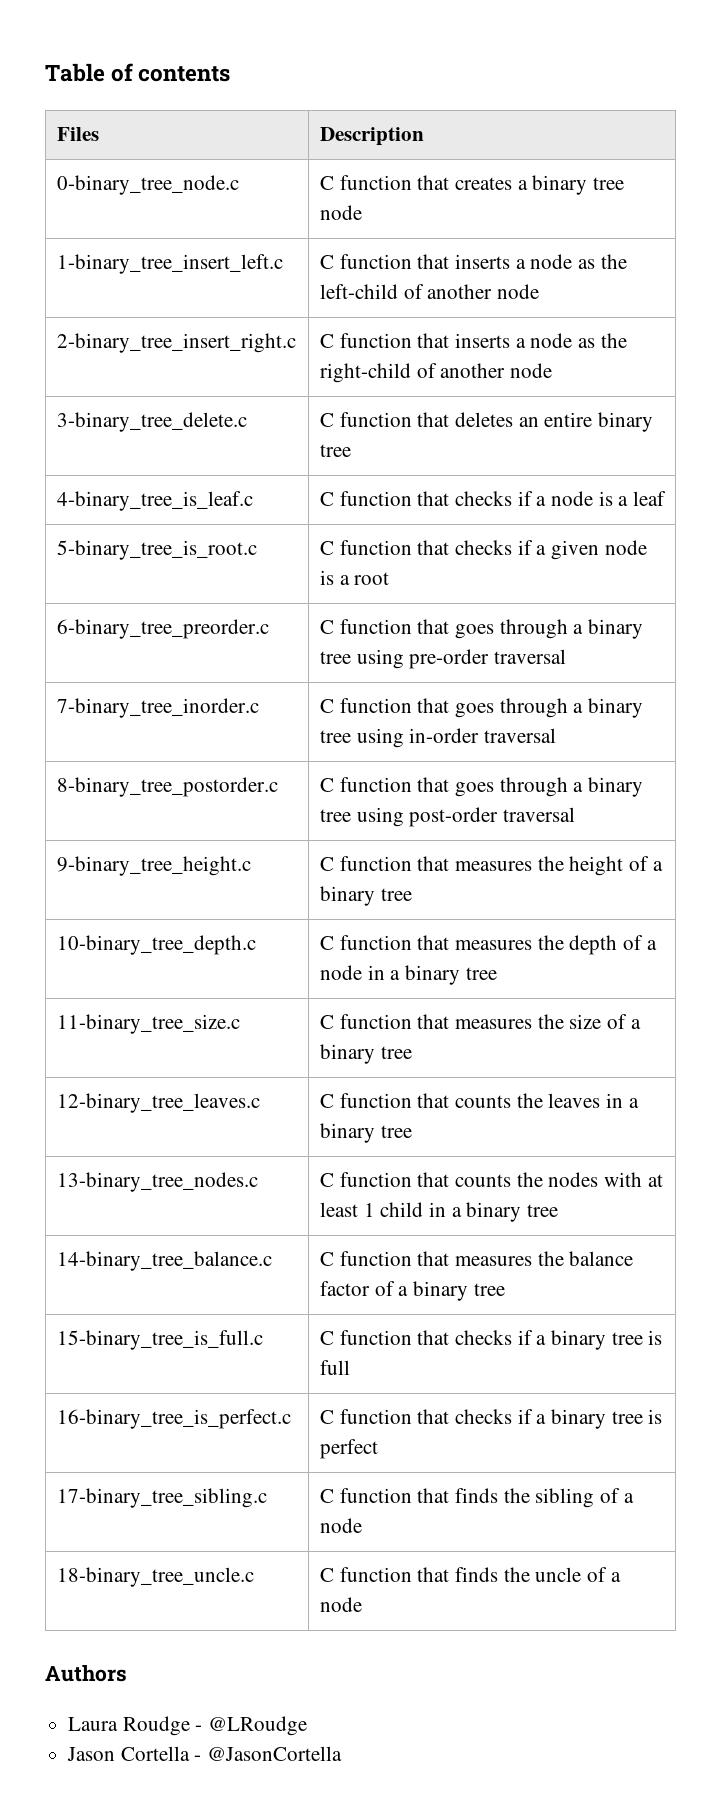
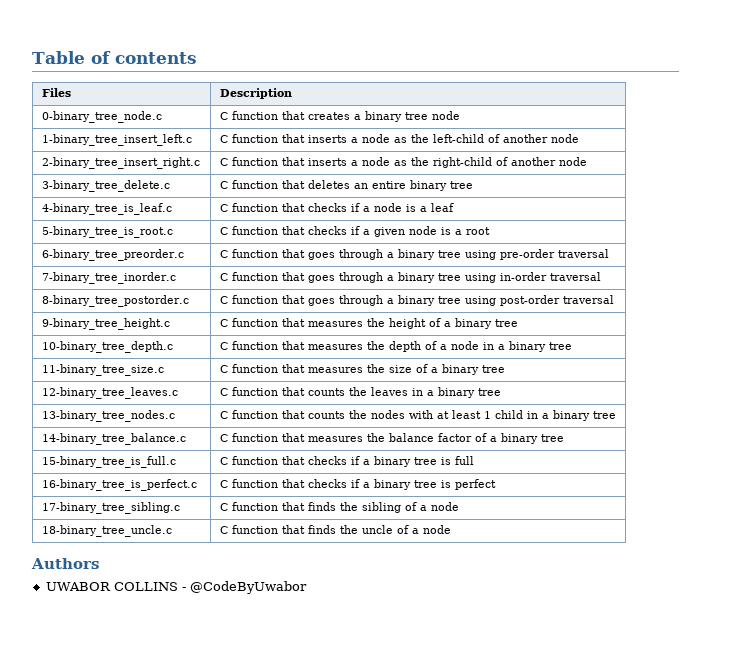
[68,1716,308,1736] [67,1746,343,1761] Laura Roudge - @LRoudge // Jason Cortella - @JasonCortella -> [45,581,307,594] UWABOR COLLINS - @CodeByUwabor

